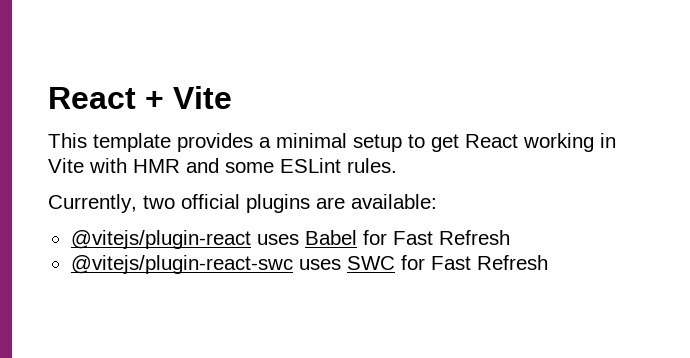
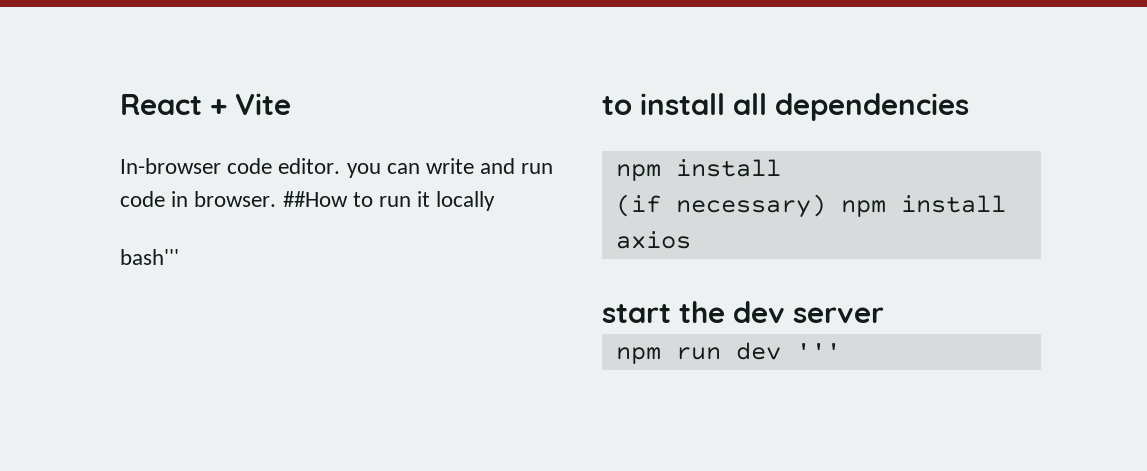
[48,133,616,152] [48,158,397,173] [48,194,437,213] [70,230,510,249] [70,255,548,274] This template provides a minimal setup to get React working in Vite with HMR and some ESLint rules. // Currently, two official plugins are available: // @vitejs/plugin-react uses Babel for Fast Refresh // @vitejs/plugin-react-swc uses SWC for Fast Refresh -> [120,158,554,178] [120,191,496,211] [120,249,179,265] [602,93,969,121] [615,159,781,181] [615,194,1006,218] [615,231,691,249] [602,301,884,323] [615,342,841,364] In-browser code editor. you can write and run code in browser. ##How to run it locally // bash''' // to install all dependencies // npm install // (if necessary) npm install axios // start the dev server // npm run dev '''

